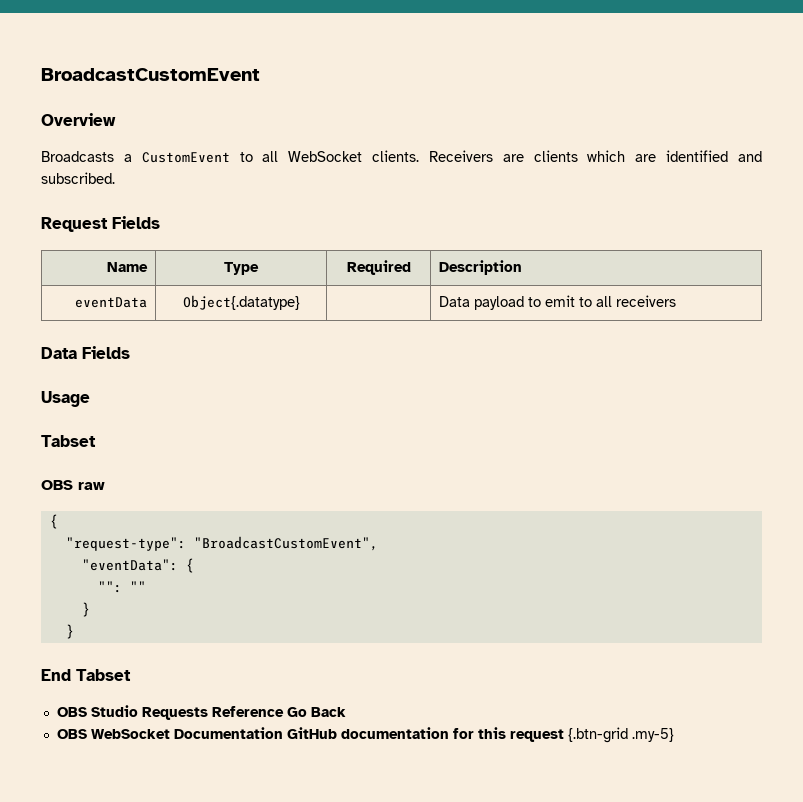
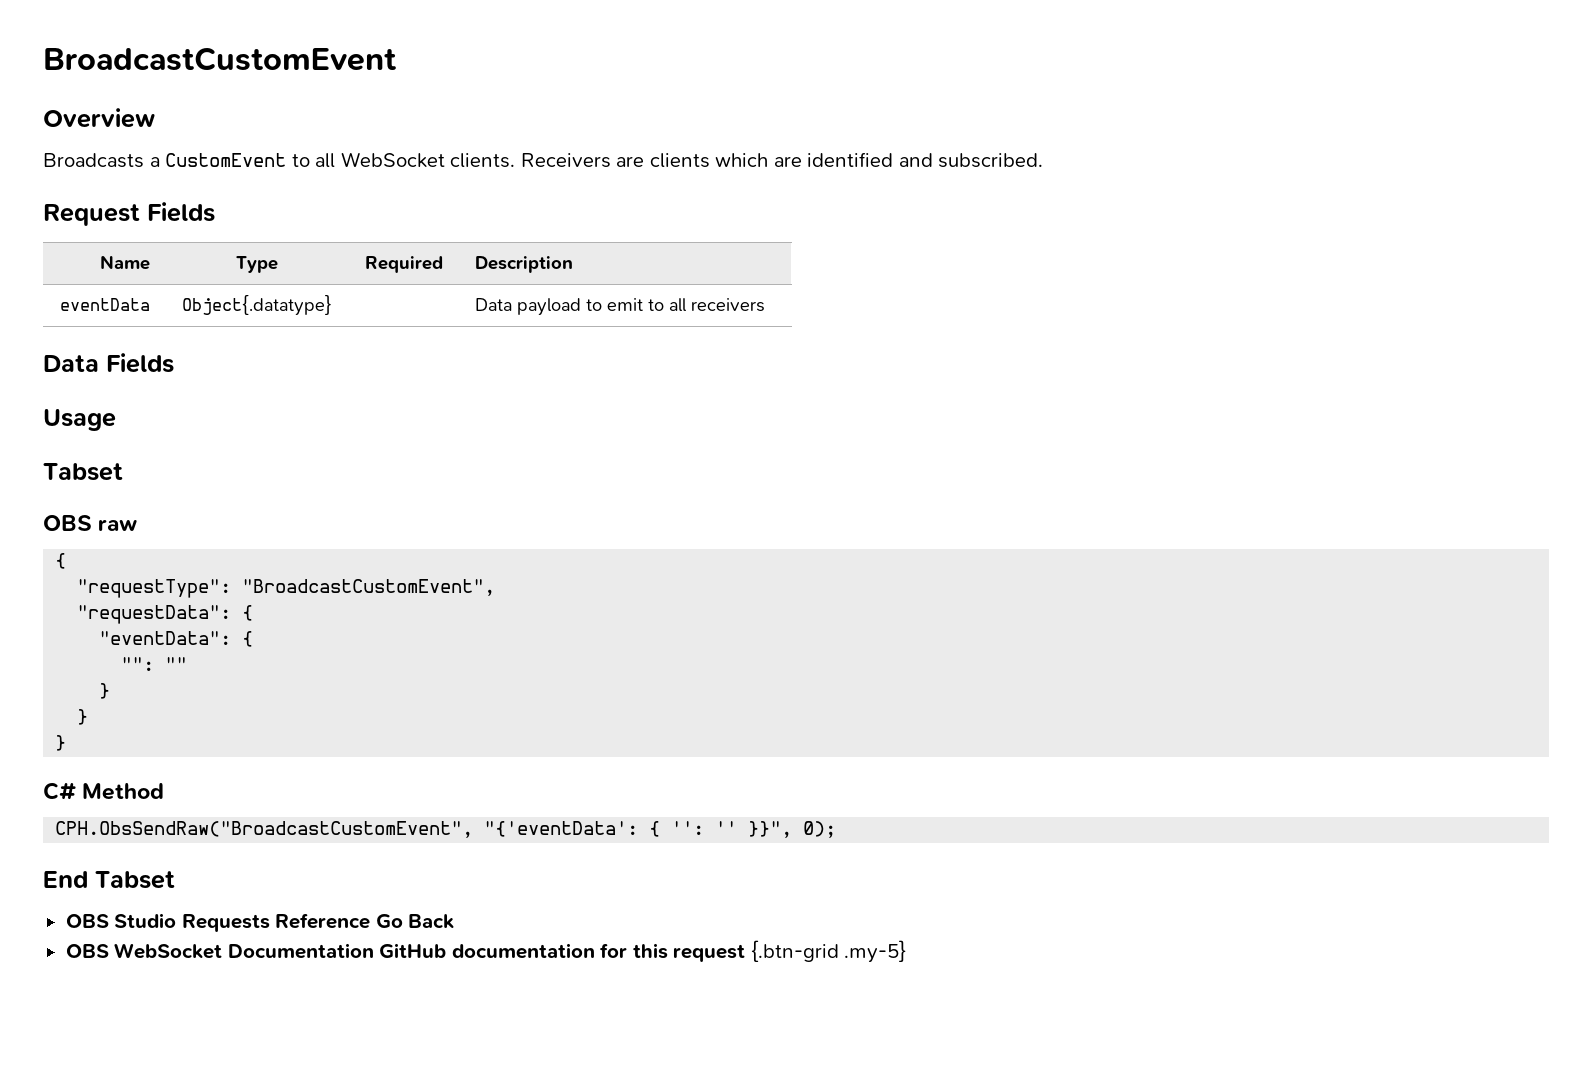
[65,537,186,551] "request-type": -> [77,579,232,598] "requestType":
(378, 543) none -> [77,605,254,624] // "requestData": {
(74, 631) none -> [55,735,67,751] [43,782,165,800] [55,821,837,838] // } // C# Method // CPH.ObsSendRaw("BroadcastCustomEvent", "{'eventData': { '': '' }}", 0);

